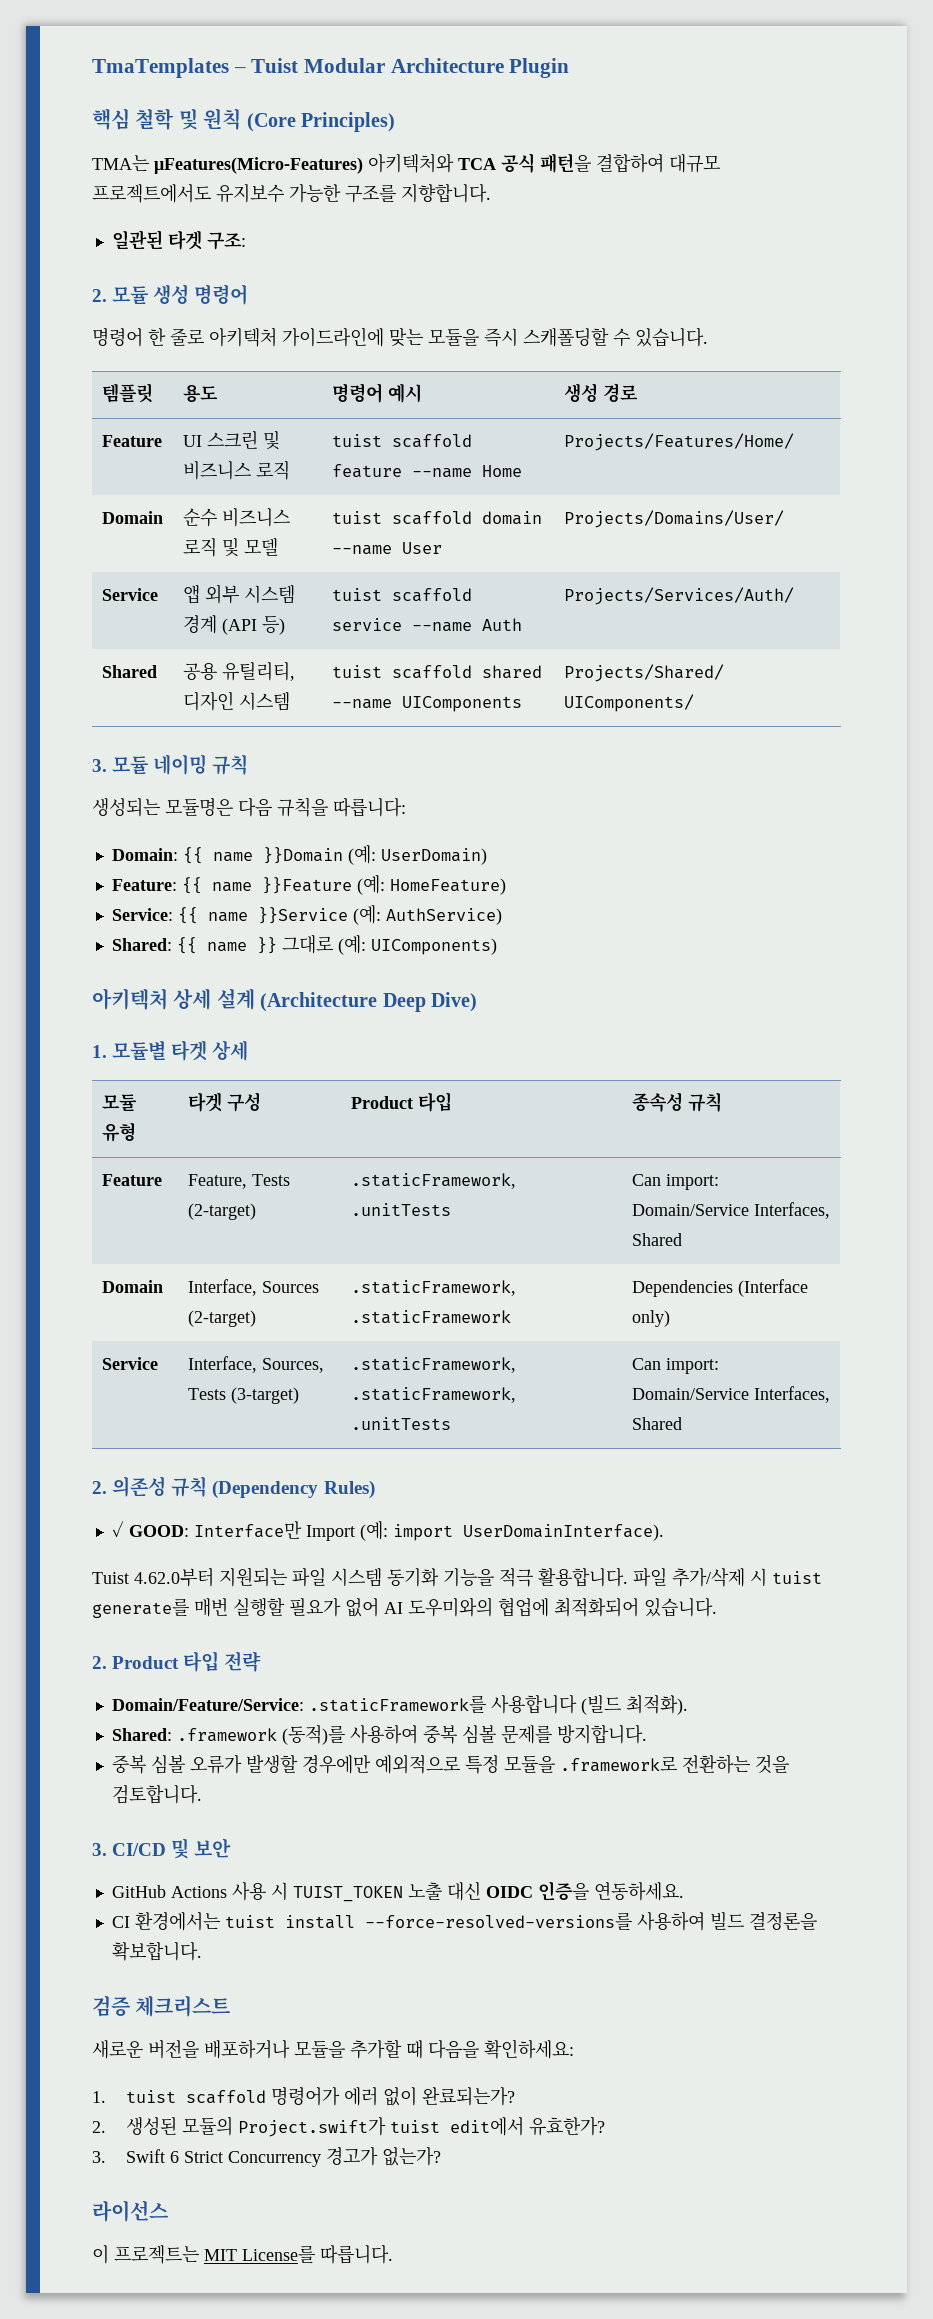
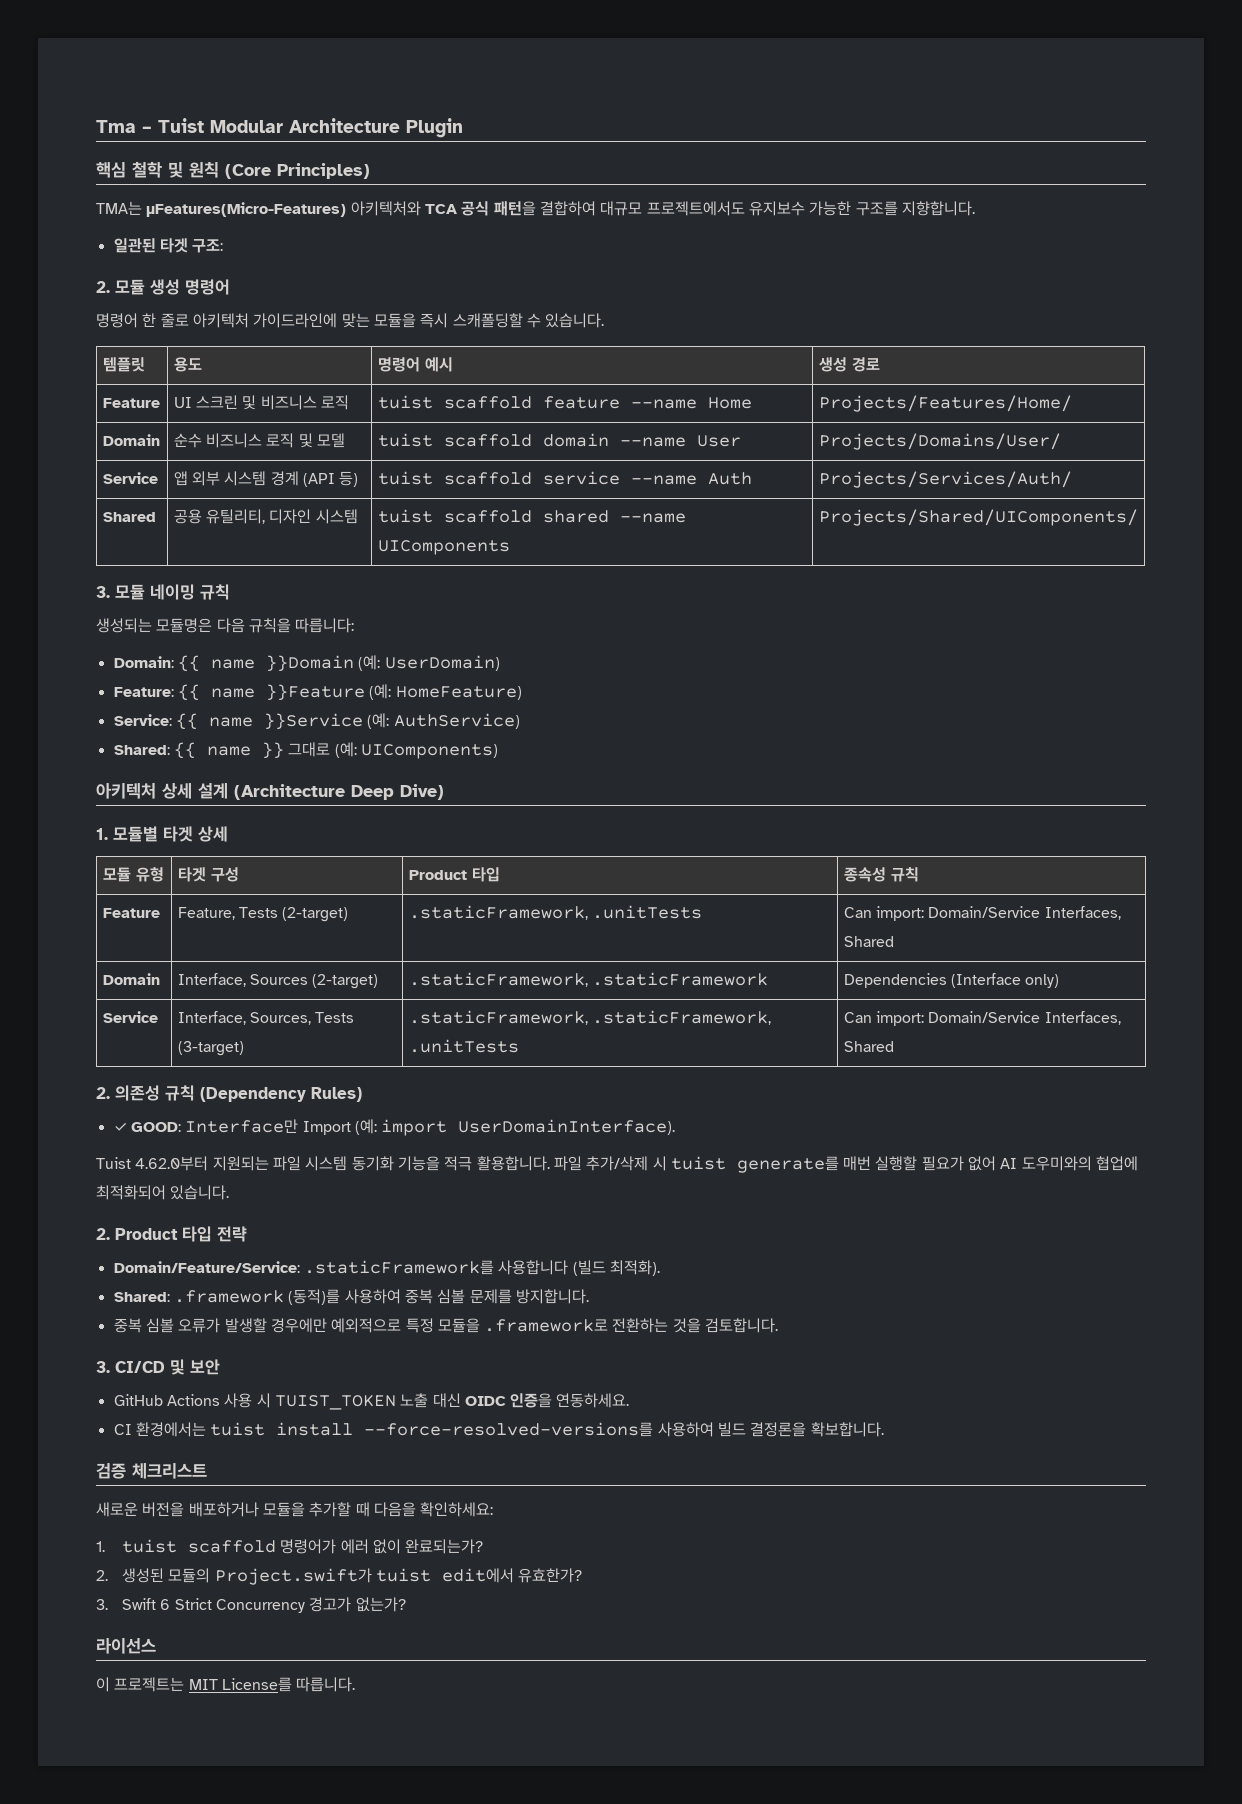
[92,58,229,78] TmaTemplates -> [96,120,136,133] Tma

